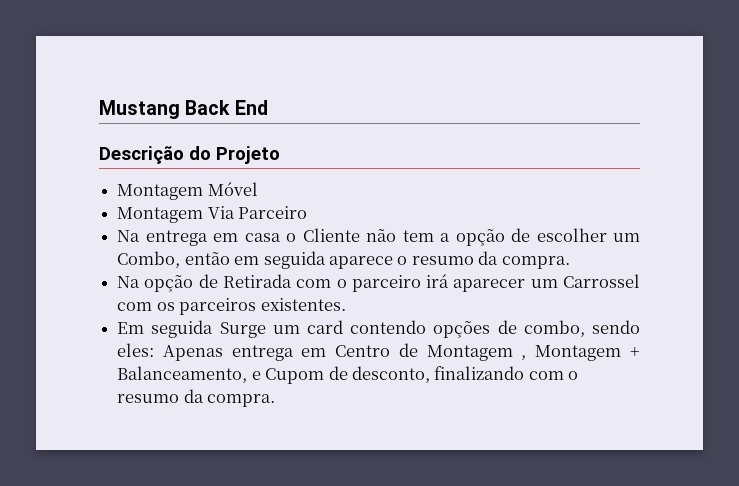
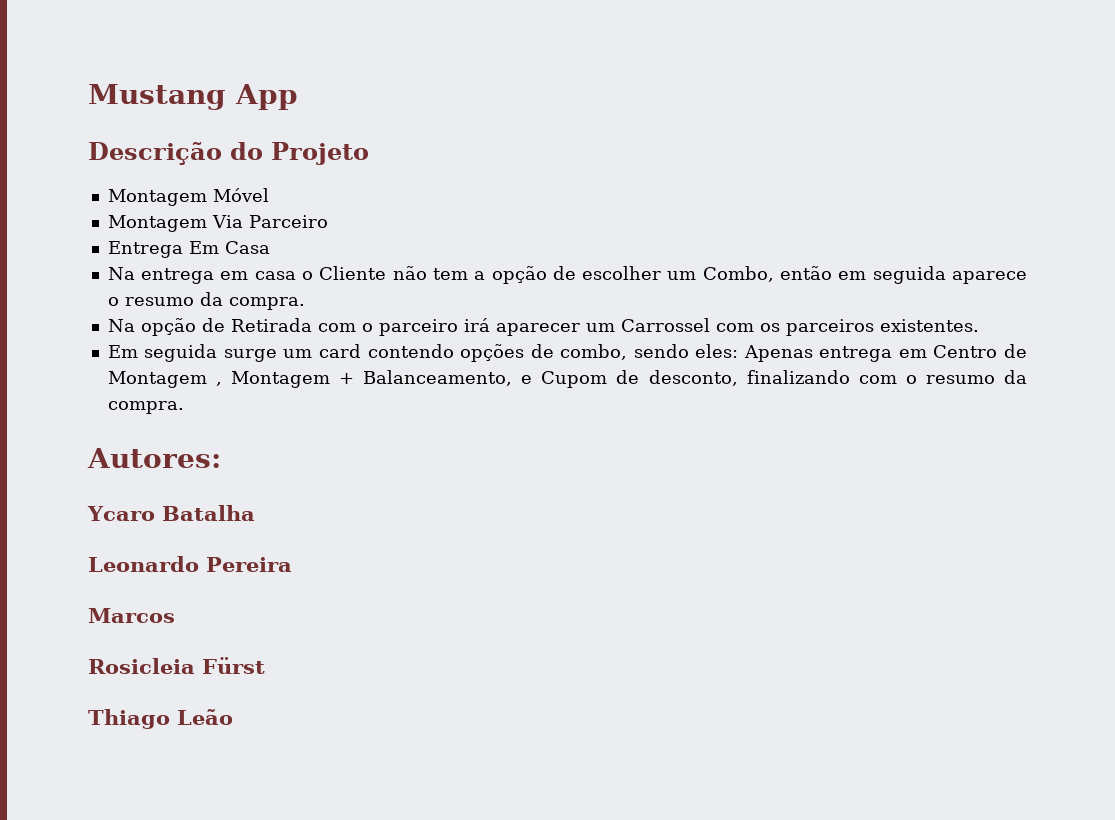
[185,100,268,115] Back End -> [235,84,298,110] App
(308, 212) none -> [107,241,270,258] // Entrega Em Casa
[219,322,266,338] Surge -> [223,349,277,362] surge
(276, 400) none -> [87,448,221,468] [87,505,255,521] [88,556,292,572] [88,608,175,623] [88,657,265,674] [88,709,233,729] // Autores: // Ycaro Batalha // Leonardo Pereira // Marcos // Rosicleia Fürst // Thiago Leão

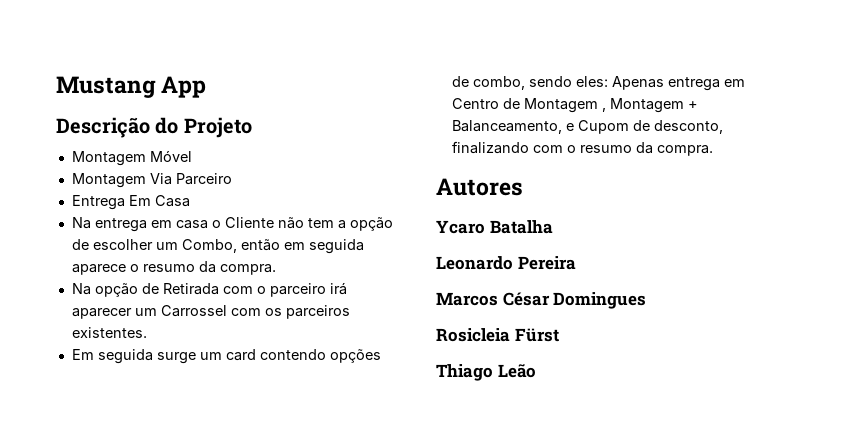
[87,448,221,468] Autores: -> [436,178,523,196] Autores
(175, 615) none -> [502,292,647,309] César Domingues

